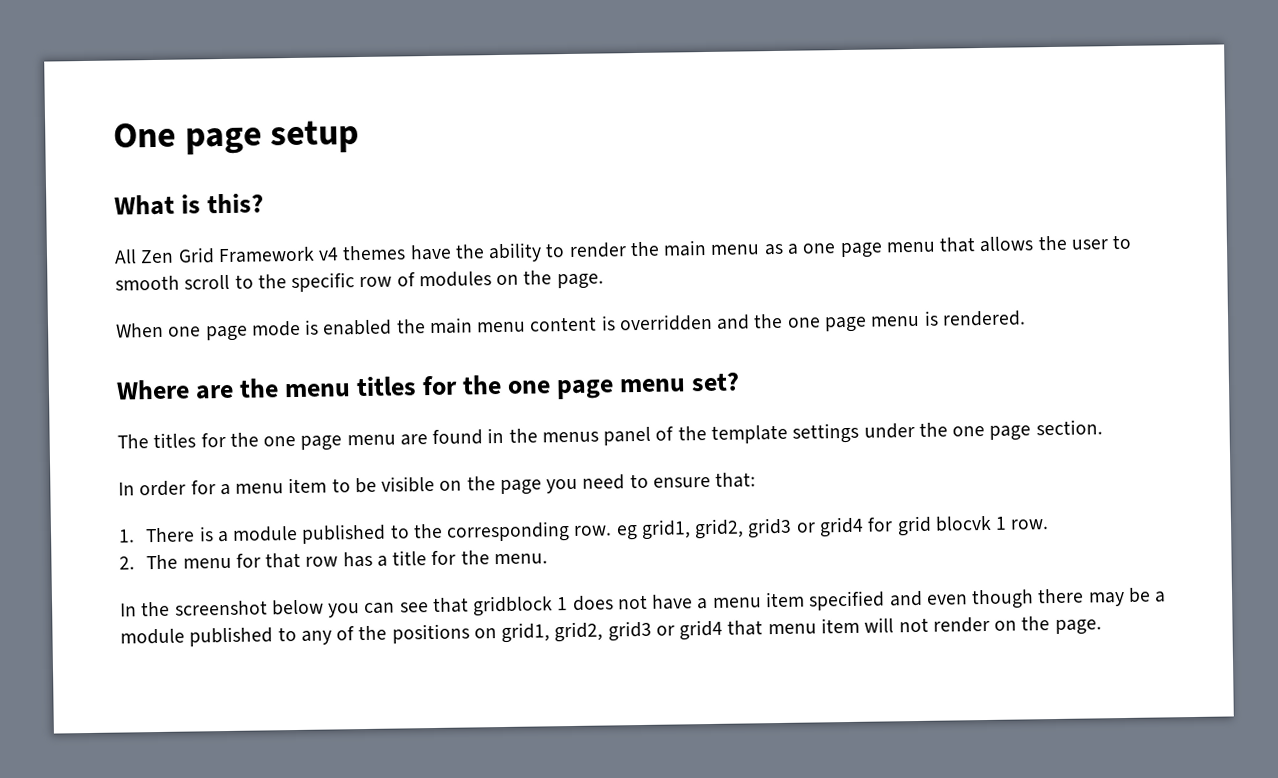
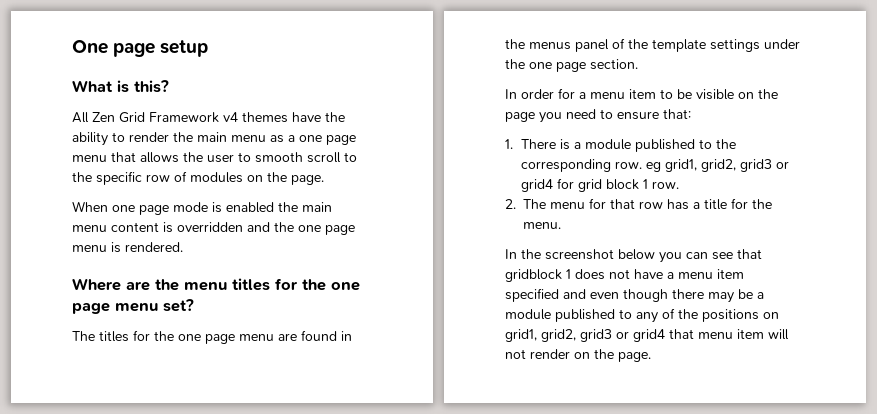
[934,515,992,532] blocvk -> [606,179,640,190] block

